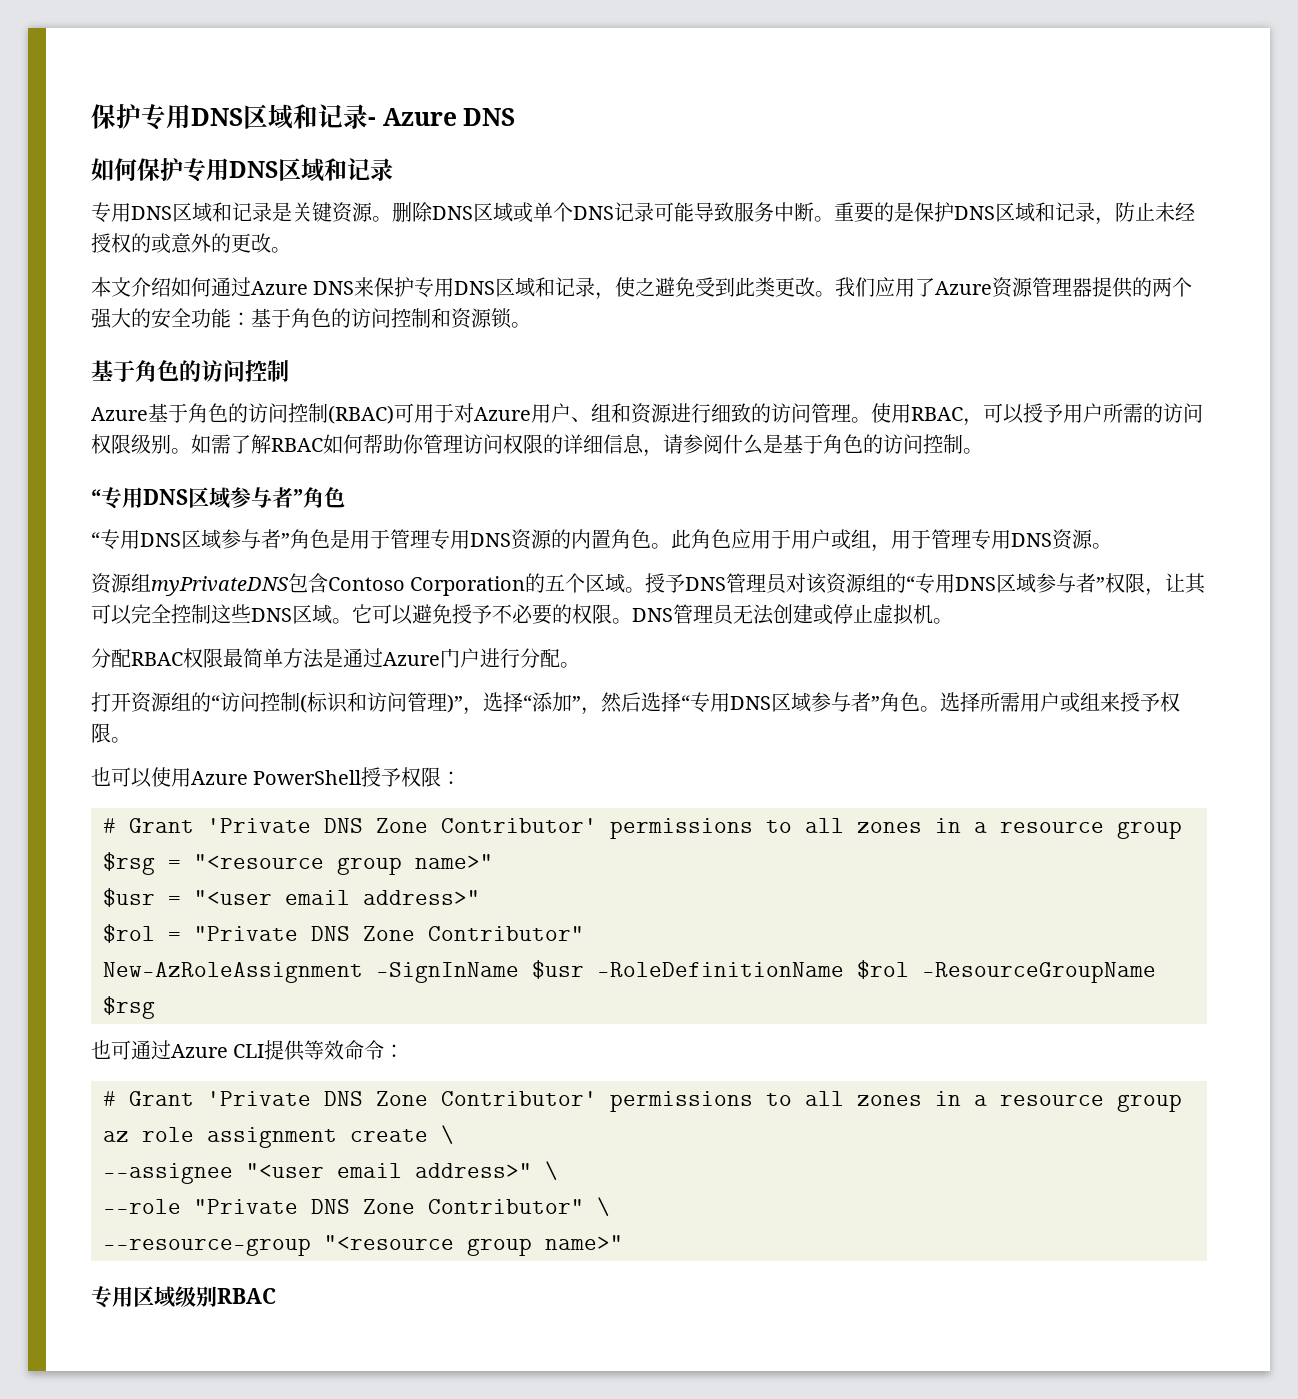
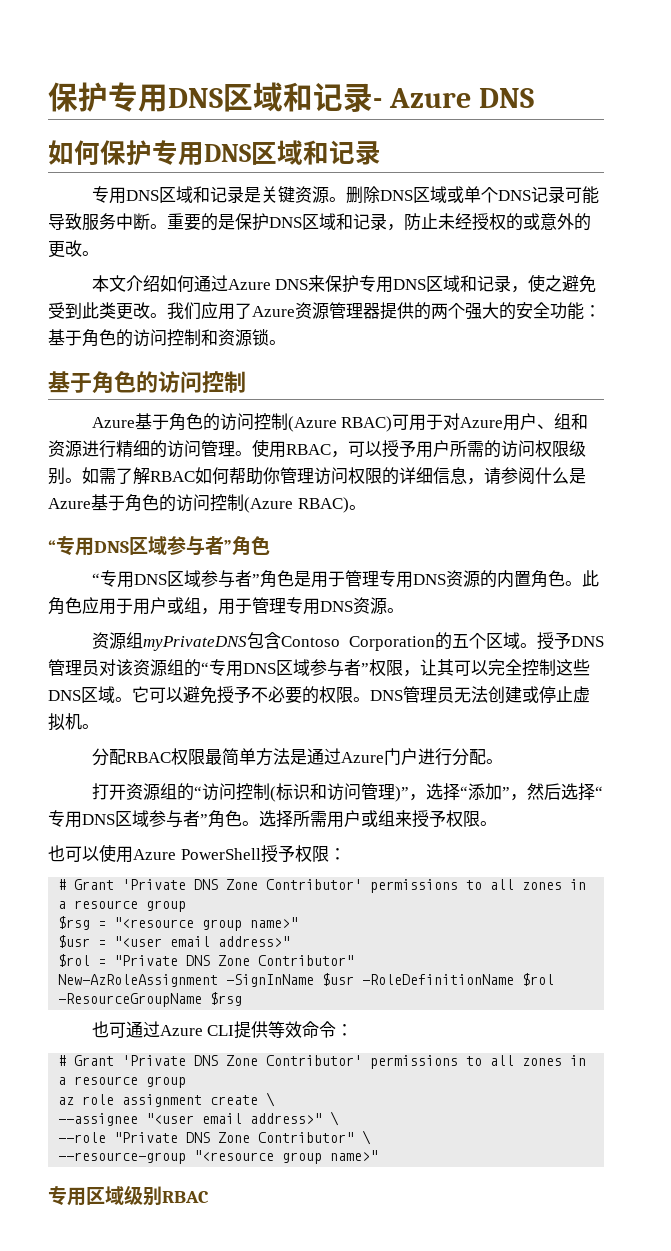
[328,405,394,424] (RBAC) -> [287,416,393,432] (Azure RBAC)
[711,403,751,423] 细致 -> [116,440,150,457] 精细
[783,434,963,454] 基于角色的访问控制 -> [48,494,349,513] Azure基于角色的访问控制(Azure RBAC)

